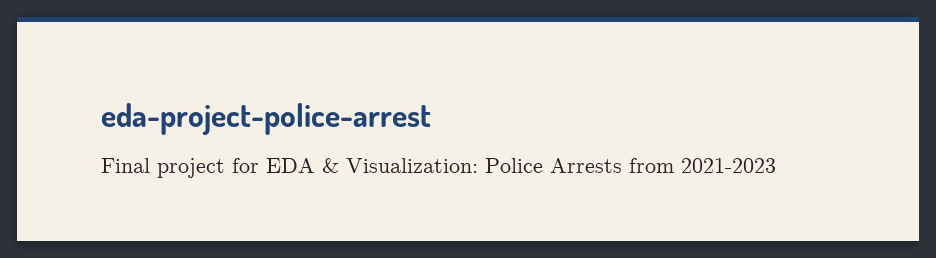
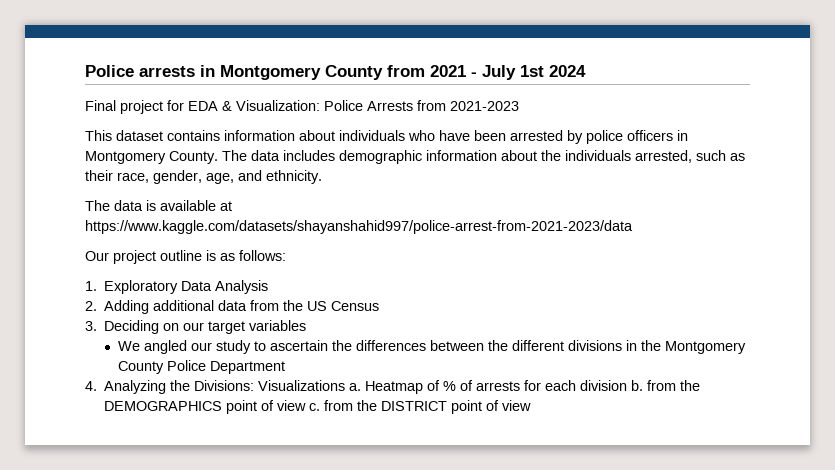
[101,103,431,135] eda-project-police-arrest -> [85,65,586,80] Police arrests in Montgomery County from 2021 - July 1st 2024
(776, 165) none -> [85,130,688,144] [85,150,745,164] [85,170,322,184] [85,200,232,211] [85,220,633,234] [85,250,286,264] [85,280,269,294] [85,300,380,314] [85,320,307,334] [118,340,747,354] [118,360,286,374] [85,380,701,394] [104,400,532,414] // This dataset contains information about individuals who have been arrested by police officers in Montgomery County. The data includes demographic information about the individuals arrested, such as their race, gender, age, and ethnicity. // The data is available at https://www.kaggle.com/datasets/shayanshahid997/police-arrest-from-2021-2023/data // Our project outline is as follows: // 1. Exploratory Data Analysis // 2. Adding additional data from the US Census // 3. Deciding on our target variables // We angled our study to ascertain the differences between the different divisions in the Montgomery County Police Department // 4. Analyzing the Divisions: Visualizations a. Heatmap of % of arrests for each division b. from the DEMOGRAPHICS point of view c. from the DISTRICT point of view

